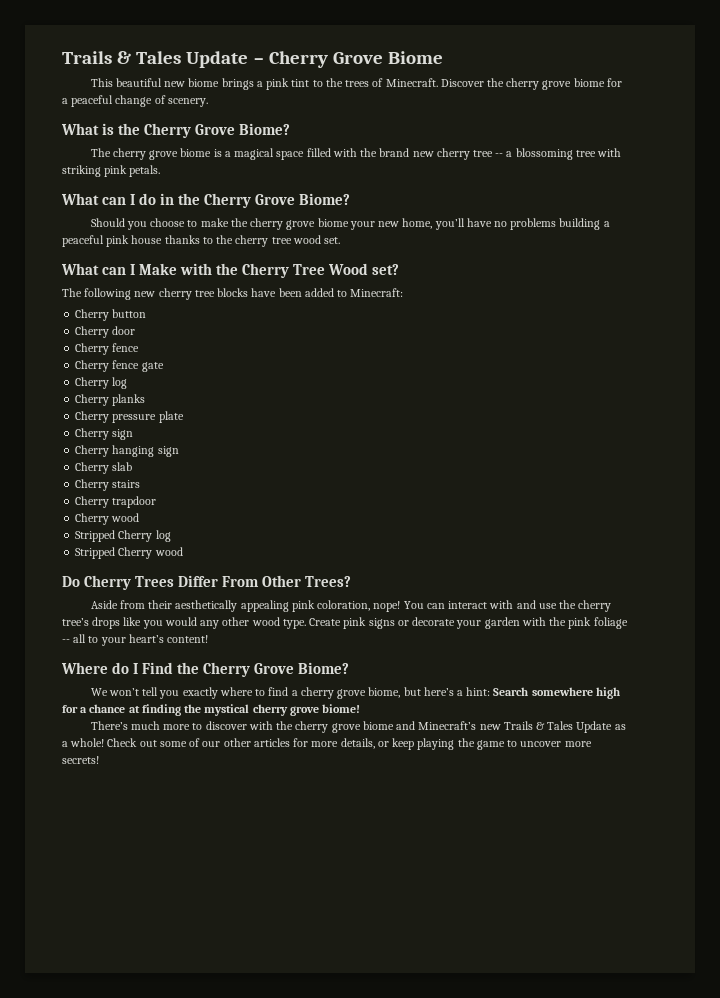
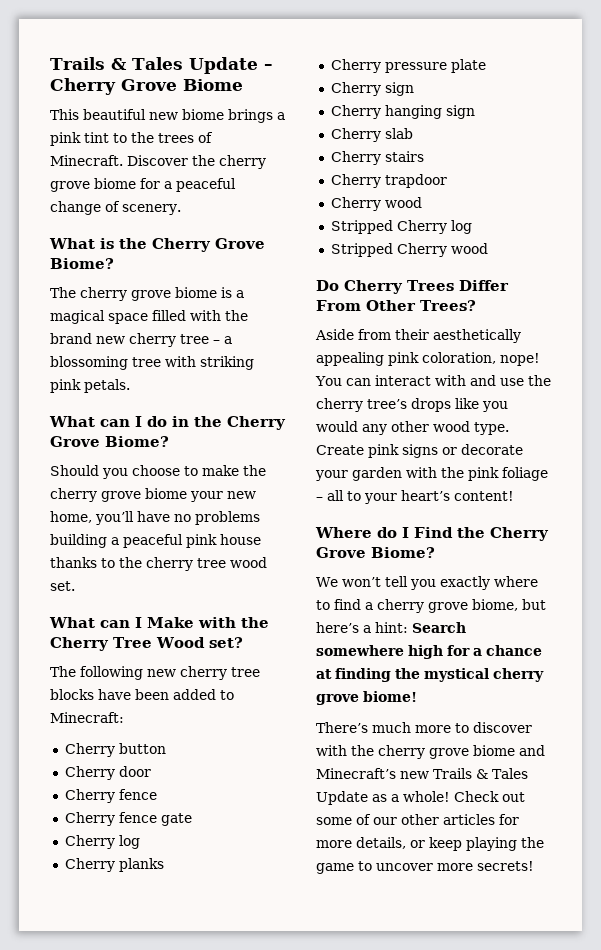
[495,153,504,157] -- -> [213,340,220,344] –
[62,639,70,643] -- -> [316,497,323,501] –

